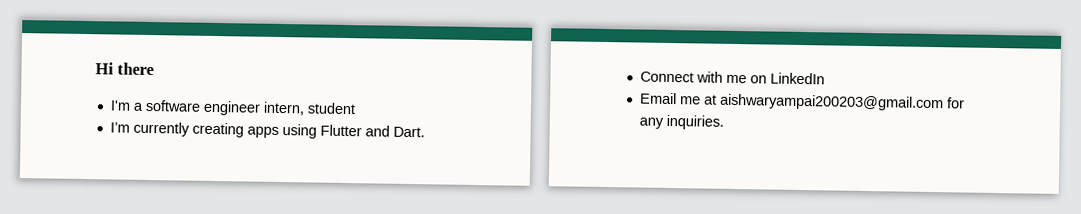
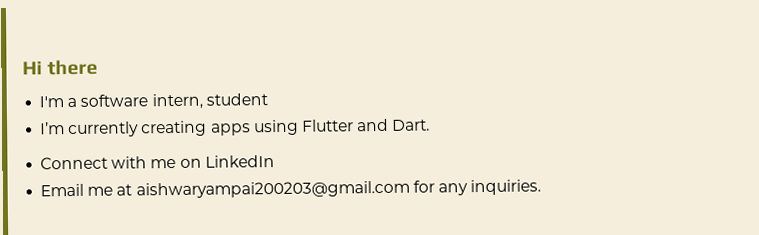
[202,100,261,116] engineer -> (149, 100) none

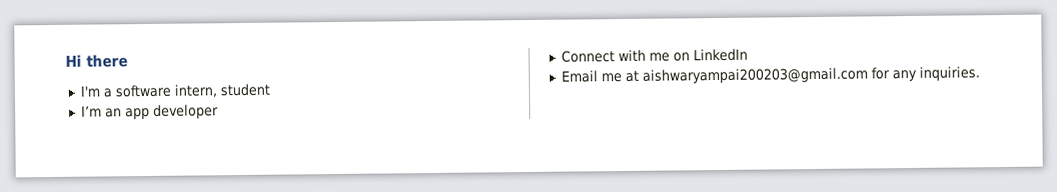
[68,118,431,138] currently creating apps using Flutter and Dart. -> [104,104,219,120] an app developer

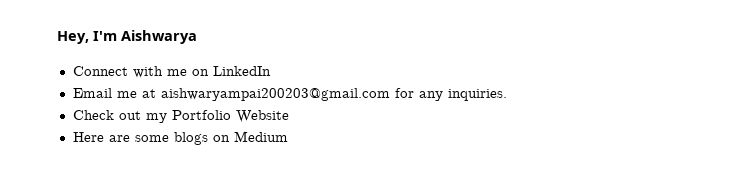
[65,54,128,68] [79,83,270,98] [80,104,219,120] Hi there // I'm a software intern, student // I’m an app developer -> [57,30,197,44] Hey, I'm Aishwarya
(980, 73) none -> [72,110,289,123] [72,131,288,145] // Check out my Portfolio Website // Here are some blogs on Medium

